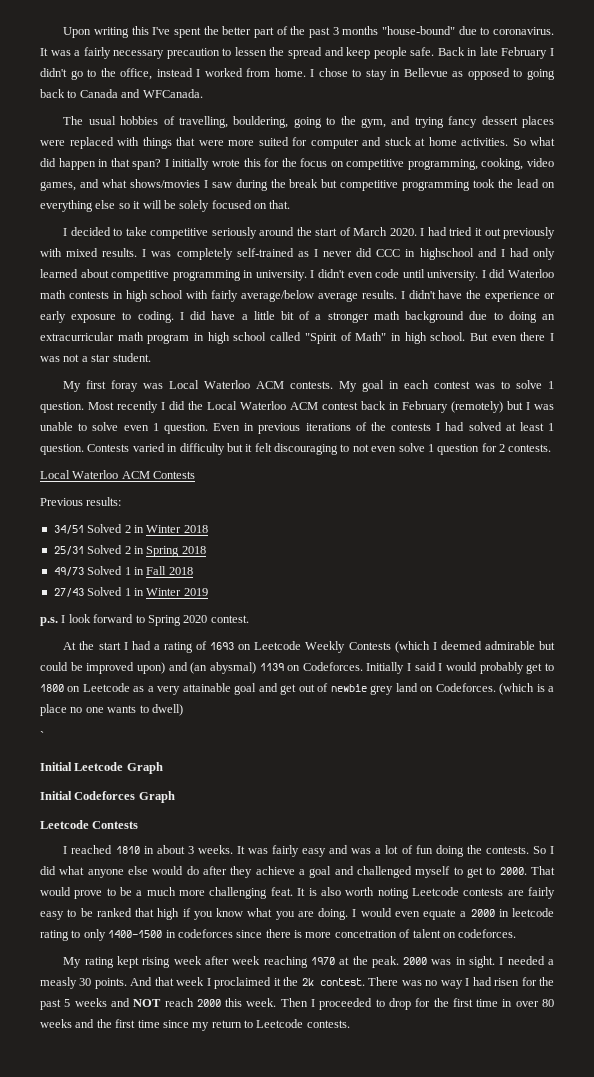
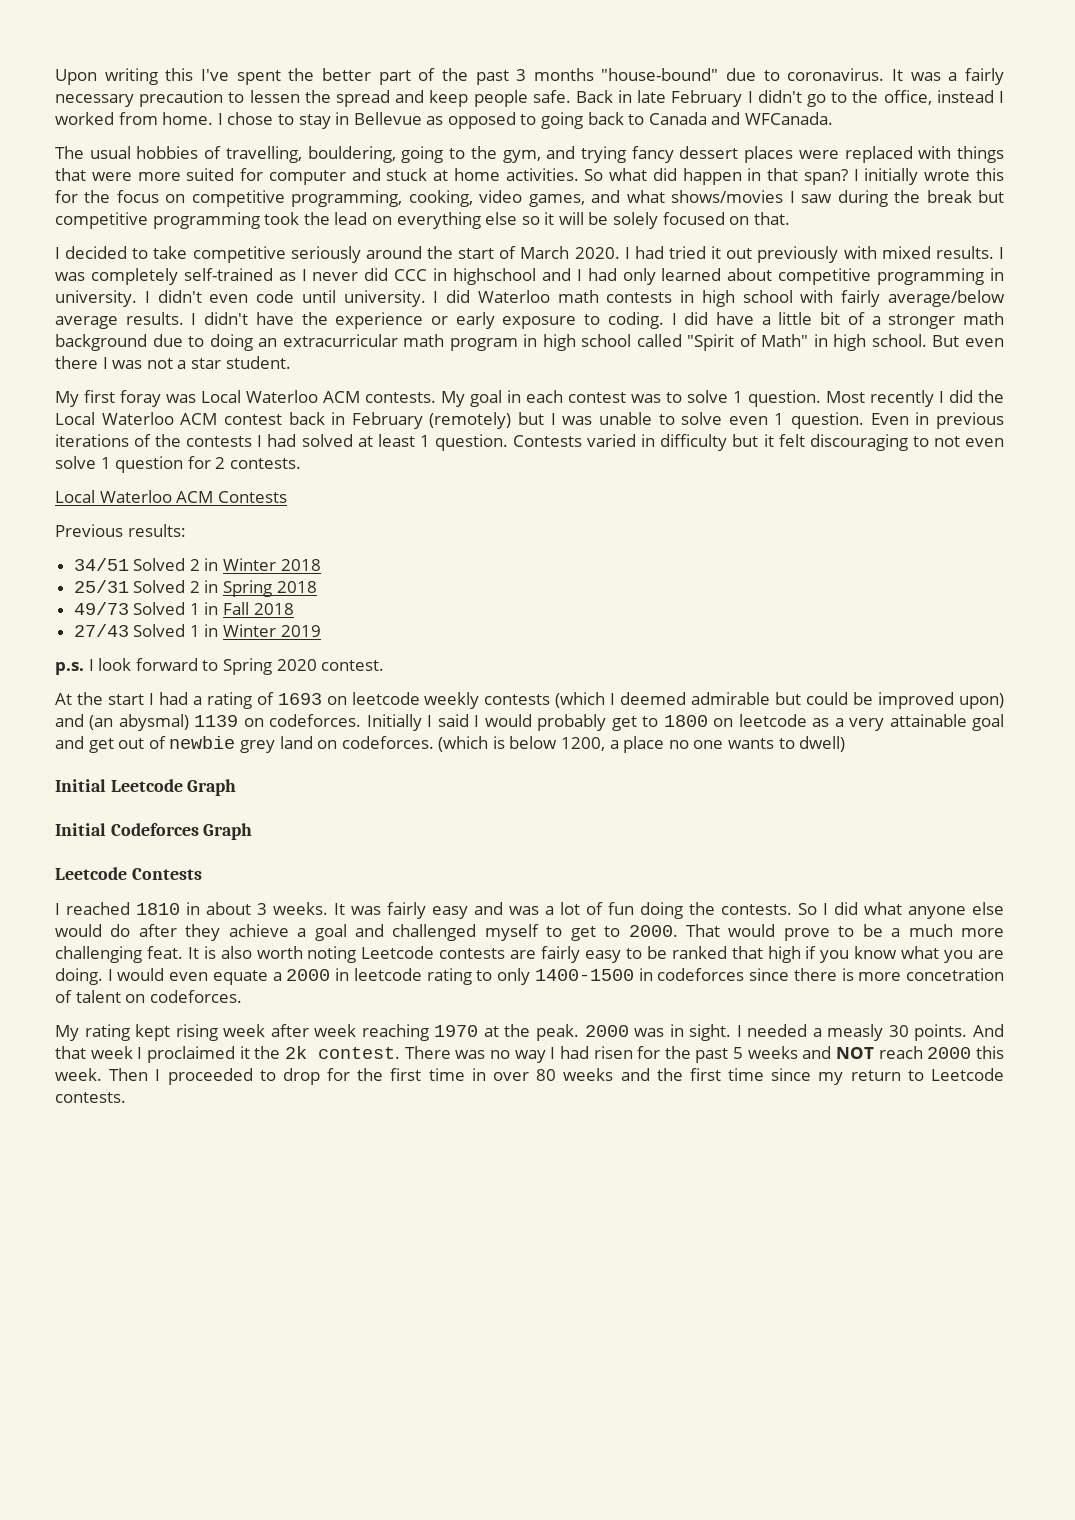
[254,641,391,653] Leetcode Weekly Contests -> [351,692,551,709] leetcode weekly contests
[302,662,363,671] Codeforces. -> [269,714,362,727] codeforces.
[82,683,130,692] Leetcode -> [738,714,807,727] leetcode
[435,683,496,692] Codeforces. -> [341,736,434,749] codeforces.
(545, 688) none -> [509,736,606,751] below 1200,
[40,731,44,740] // ` -> (846, 744) none

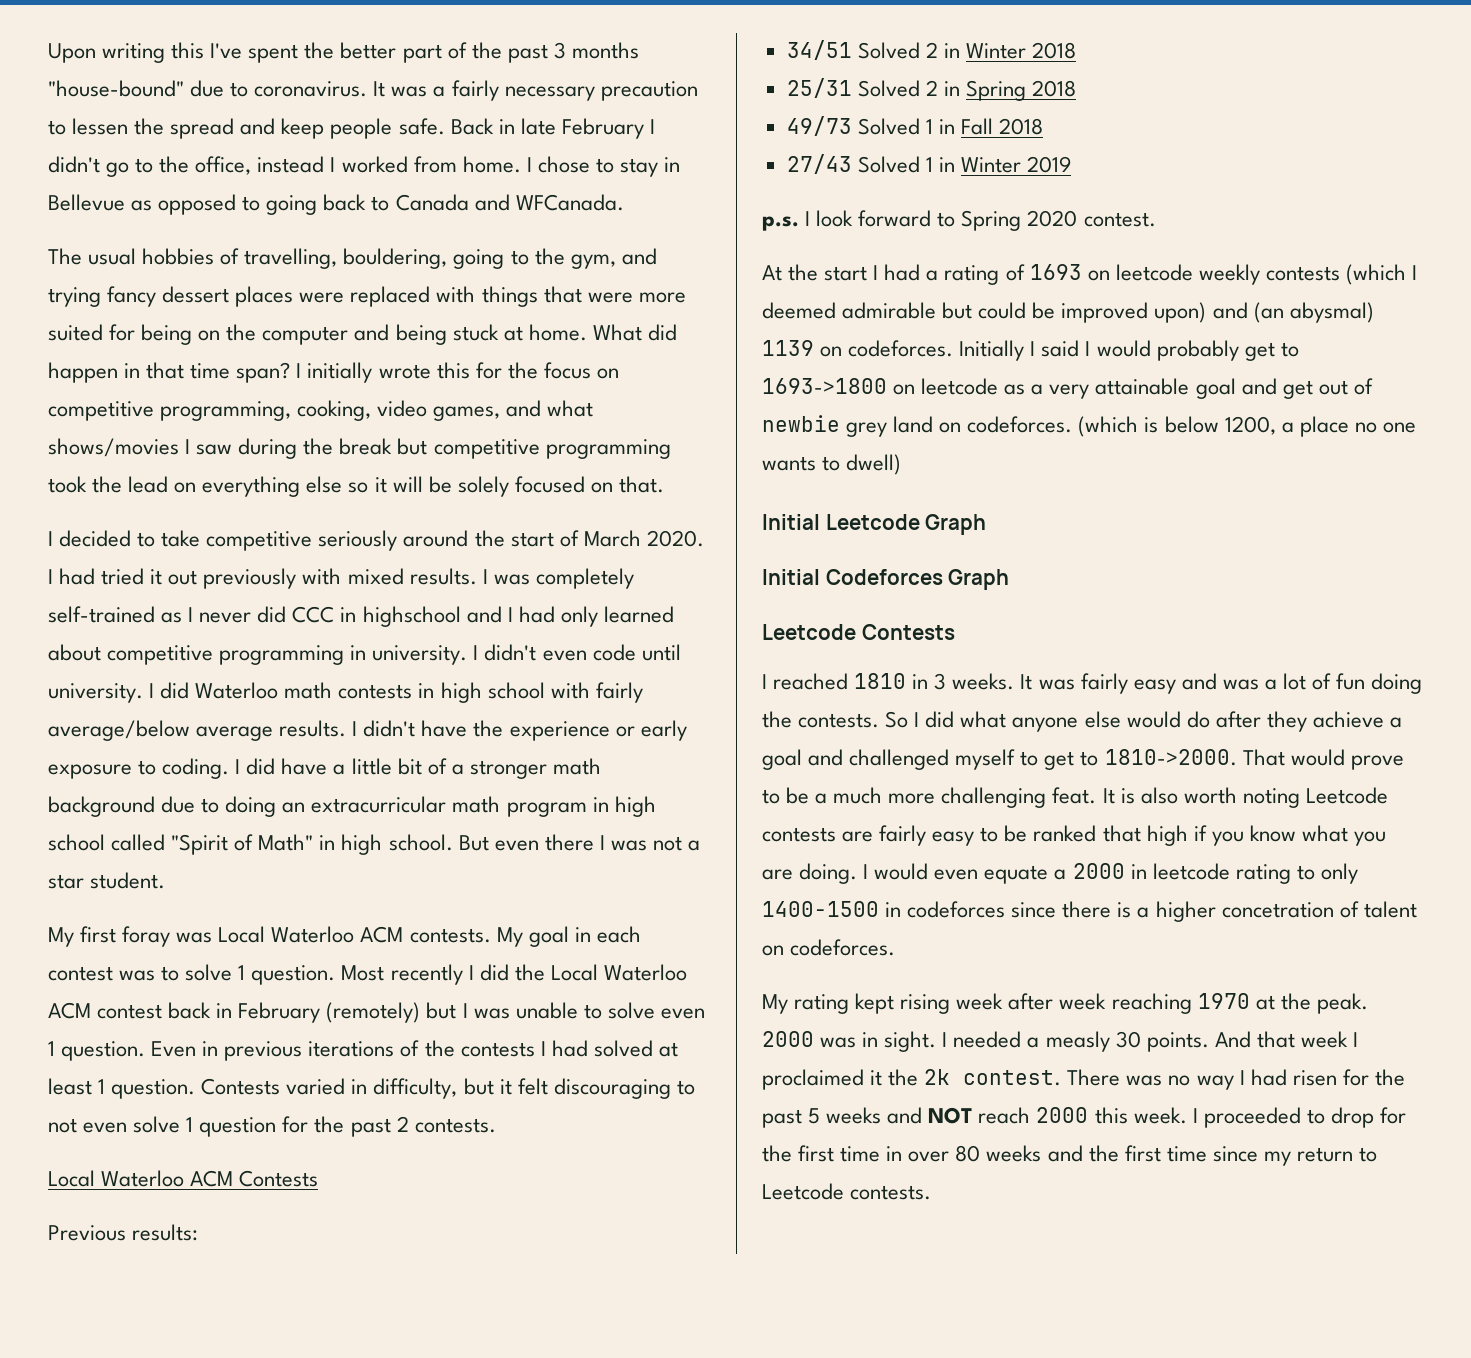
(264, 174) none -> [141,324,257,345] being on the
(381, 174) none -> [395,324,447,345] being
[453,168,648,181] home activities. So what -> [528,324,642,341] home. What
(799, 174) none -> [190,363,231,379] time
[660,434,728,451] difficulty -> [373,1078,458,1099] difficulty,
(211, 462) none -> [314,1116,391,1137] the past
[663,715,708,727] 1800 -> [762,378,887,394] 1693->1800
[206,902,251,915] about -> (929, 681) none
[628,925,678,937] 2000. -> [1104,749,1237,766] 1810->2000.
[858,972,902,981] more -> [1137,901,1216,922] a higher
[109,1068,149,1081] Then -> (1187, 1115) none

